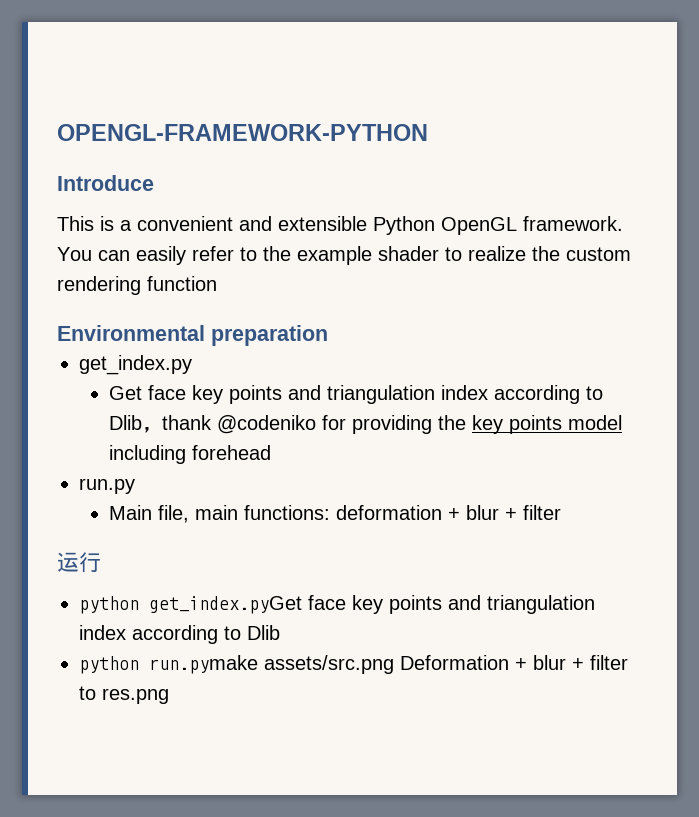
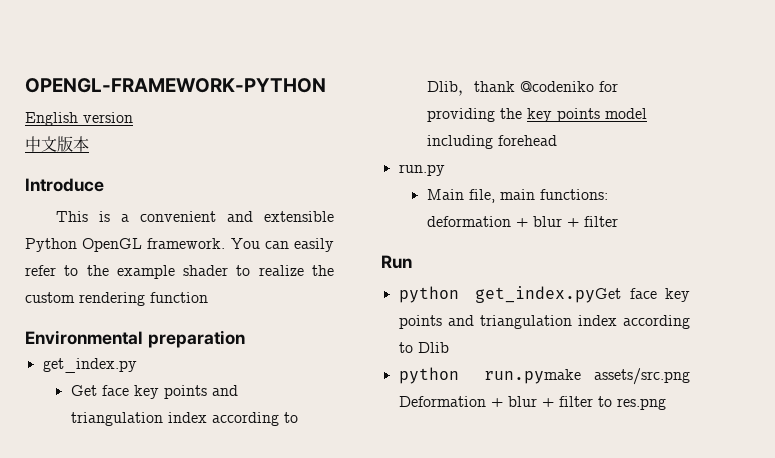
(428, 132) none -> [25,112,133,126] [25,136,89,152] // English version // 中文版本
[57,552,101,573] 运行 -> [381,255,412,269] Run

